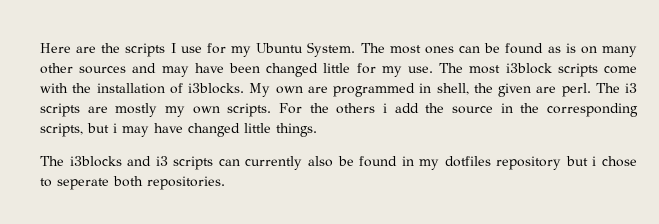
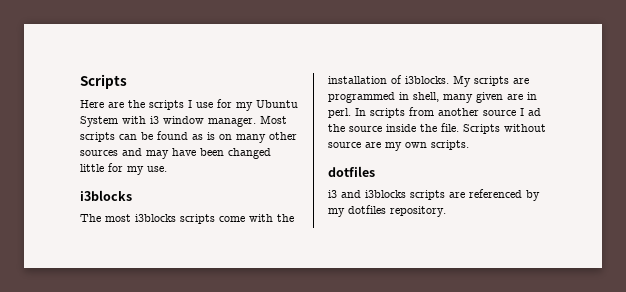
(40, 48) none -> [80,74,127,89] Scripts //
[307,42,454,57] System. The most ones -> [80,115,287,127] [80,132,115,142] System with i3 window manager. Most scripts
[439,63,552,74] The most i3block -> [80,190,132,201] [80,214,176,222] // i3blocks // The most i3blocks
[275,86,303,94] own -> [474,76,509,86] scripts
[473,83,493,93] the -> [443,94,473,103] many
[561,83,637,97] [40,103,639,117] [40,123,317,137] [40,156,637,170] [40,176,225,190] perl. The i3 scripts are mostly my own scripts. For the others i add the source in the corresponding scripts, but i may have changed little things. // The i3blocks and i3 scripts can currently also be found in my dotfiles repository but i chose to seperate both repositories. -> [527,92,537,100] [328,107,541,118] [328,123,546,134] [328,140,469,151] [328,166,375,177] [328,189,540,201] [328,205,446,217] in perl. In scripts from another source I ad the source inside the file. Scripts without source are my own scripts. // dotfiles // i3 and i3blocks scripts are referenced by my dotfiles repository.

